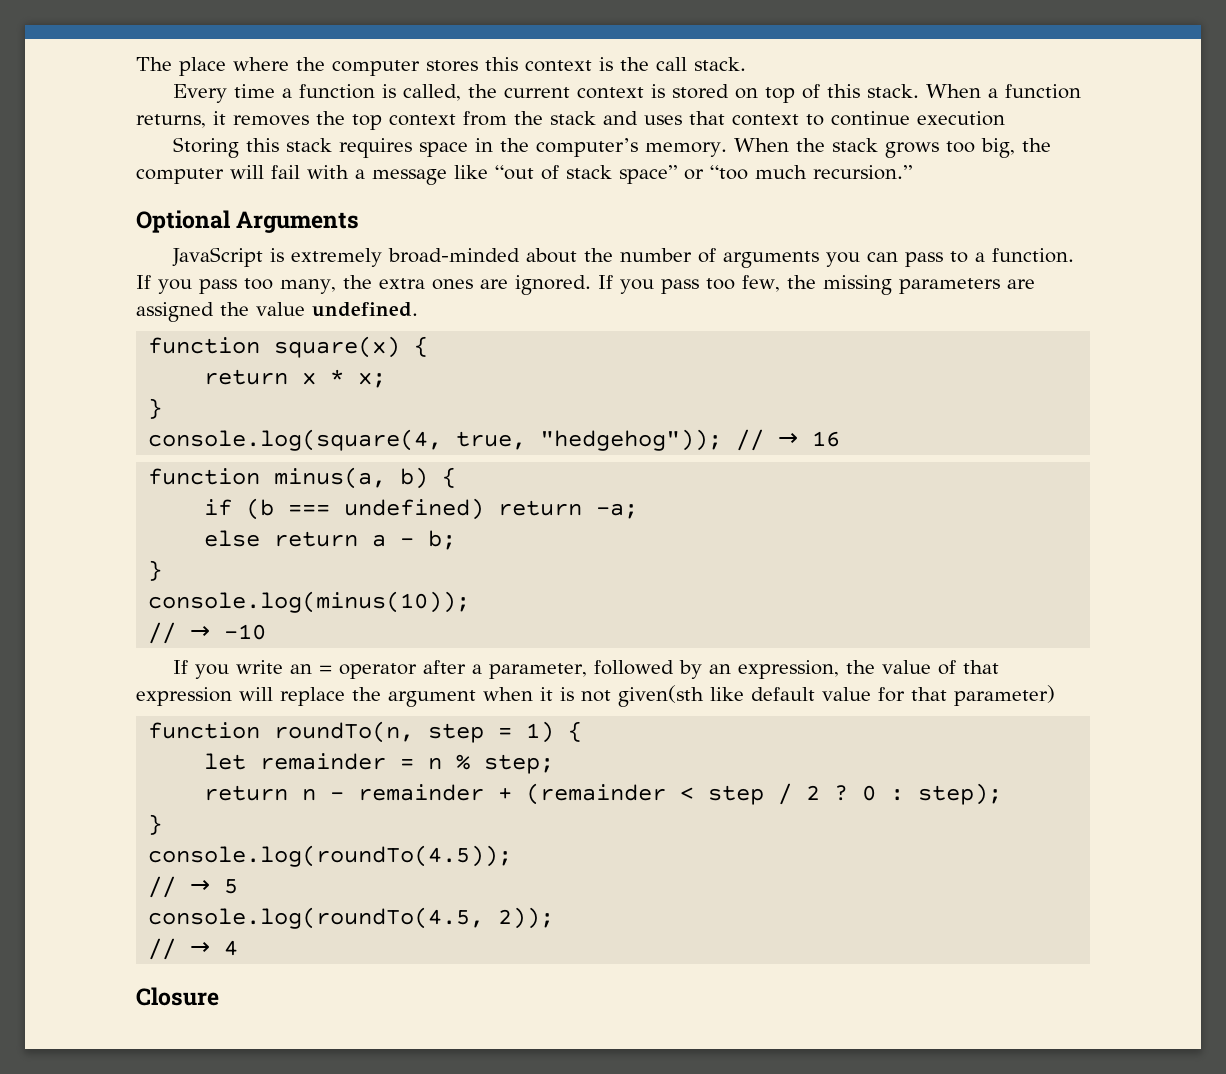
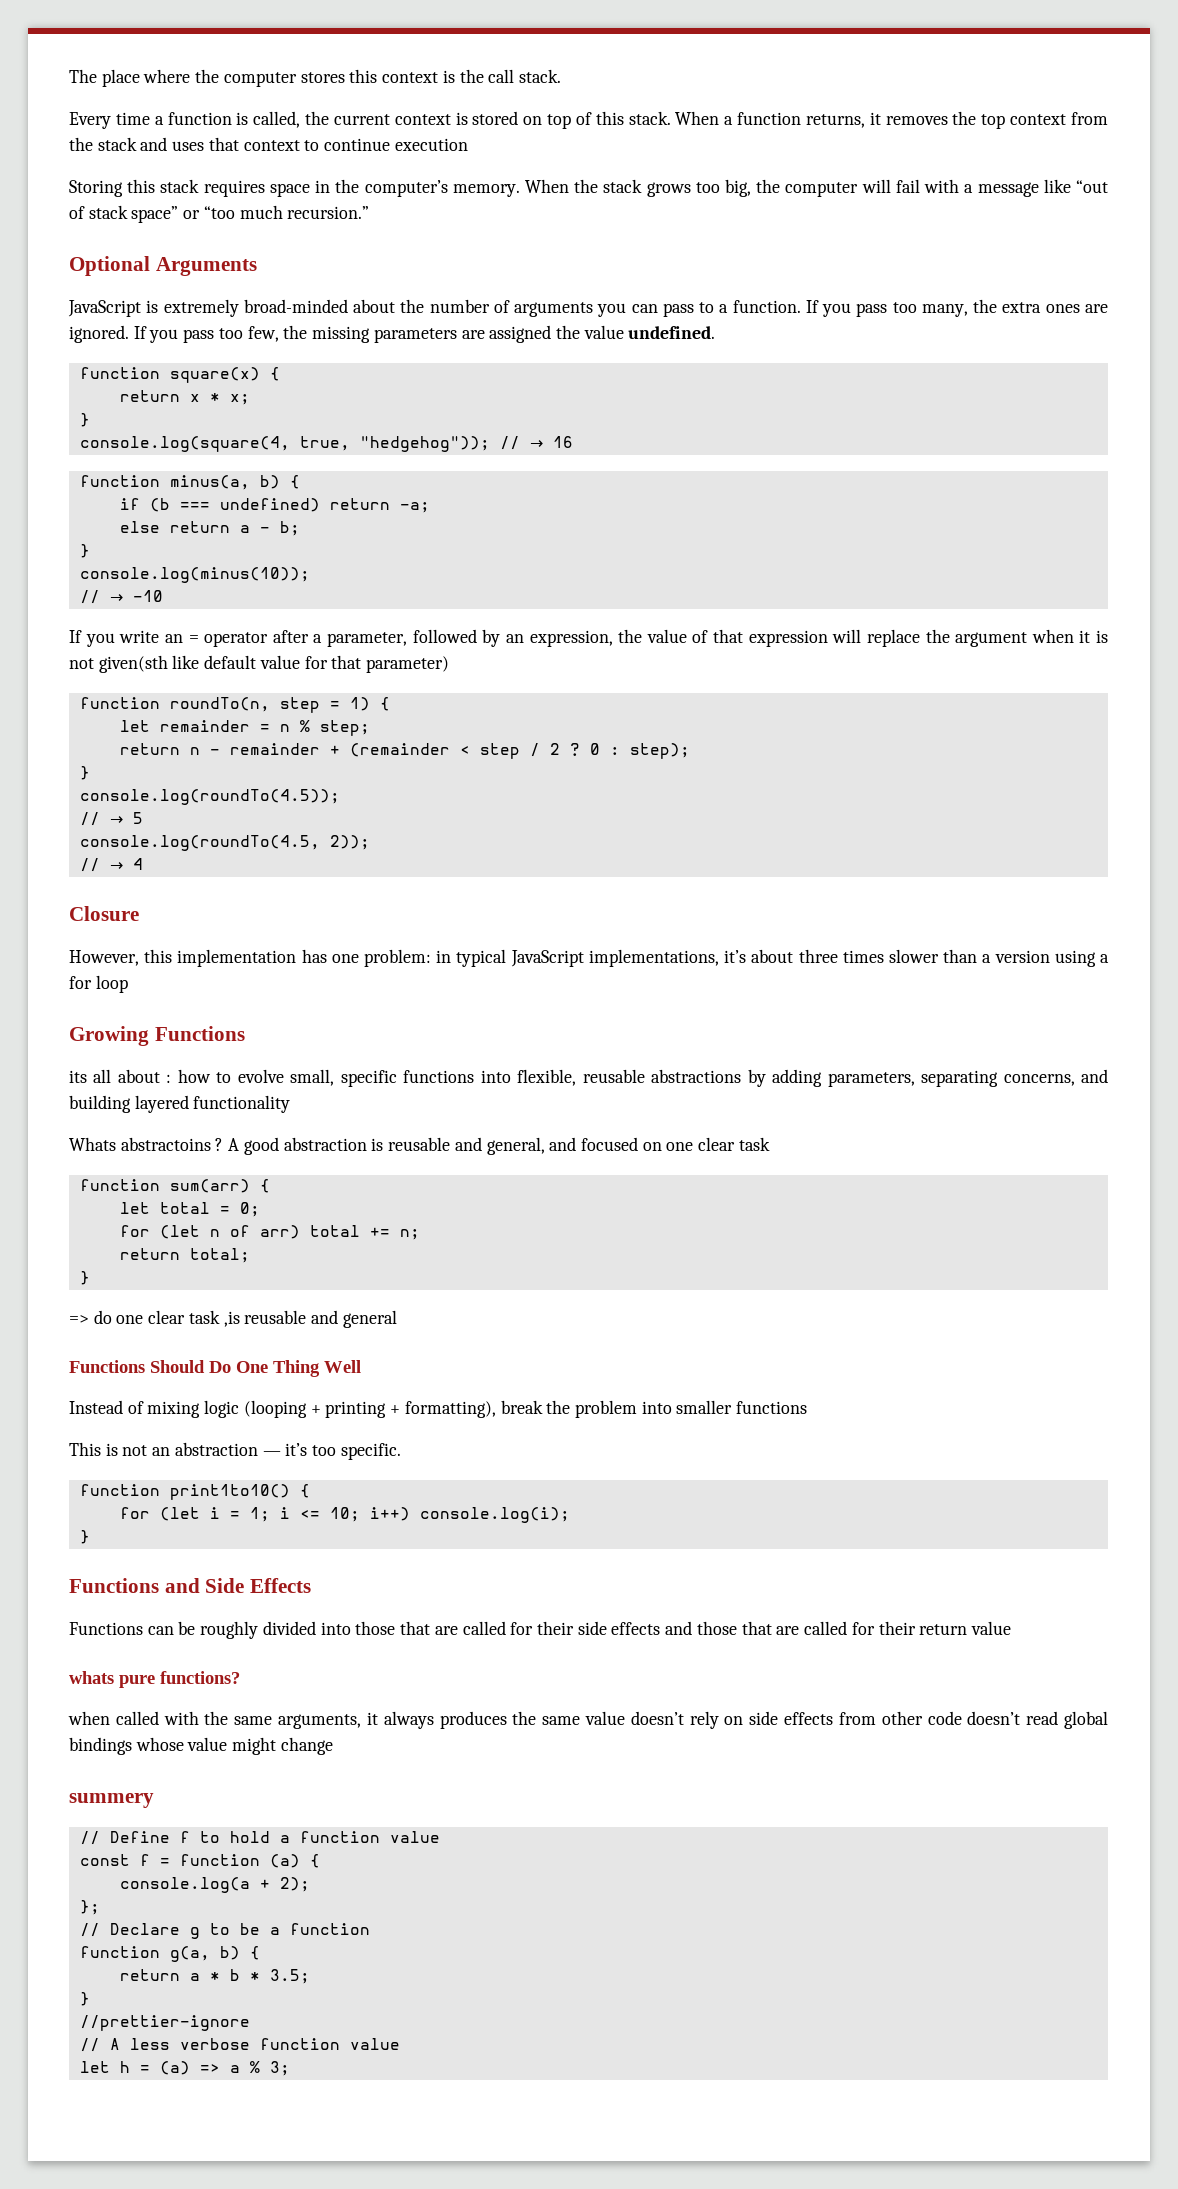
(219, 996) none -> [69,949,1109,967] [69,975,128,993] [69,1026,245,1046] [69,1069,1109,1087] [69,1095,291,1113] [69,1137,770,1155] [79,1179,270,1193] [119,1202,260,1217] [119,1225,420,1240] [119,1248,250,1263] [79,1271,90,1285] [69,1310,397,1328] [69,1360,361,1377] [69,1400,808,1418] [69,1442,401,1460] [79,1484,310,1500] [119,1507,570,1523] [79,1530,90,1544] [69,1578,312,1593] [69,1621,1011,1639] [69,1671,240,1688] [68,1711,1109,1729] [69,1737,333,1755] [69,1793,154,1808] [79,1831,440,1845] [79,1854,320,1868] [119,1877,310,1893] [79,1900,100,1915] [79,1923,370,1939] [79,1946,260,1962] [119,1969,310,1984] [79,1992,90,2006] [79,2015,250,2031] [79,2038,400,2052] [79,2061,290,2076] // However, this implementation has one problem: in typical JavaScript implementations, it’s about three times slower than a version using a for loop // Growing Functions // its all about : how to evolve small, specific functions into flexible, reusable abstractions by adding parameters, separating concerns, and building layered functionality // Whats abstractoins ? A good abstraction is reusable and general, and focused on one clear task // function sum(arr) { // let total = 0; // for (let n of arr) total += n; // return total; // } // => do one clear task ,is reusable and general // Functions Should Do One Thing Well // Instead of mixing logic (looping + printing + formatting), break the problem into smaller functions // This is not an abstraction — it’s too specific. // function print1to10() { // for (let i = 1; i <= 10; i++) console.log(i); // } // Functions and Side Effects // Functions can be roughly divided into those that are called for their side effects and those that are called for their return value // whats pure functions? // when called with the same arguments, it always produces the same value doesn’t rely on side effects from other code doesn’t read global bindings whose value might change // summery // // Define f to hold a function value // const f = function (a) { // console.log(a + 2); // }; // // Declare g to be a function // function g(a, b) { // return a * b * 3.5; // } // //prettier-ignore // // A less verbose function value // let h = (a) => a % 3;

